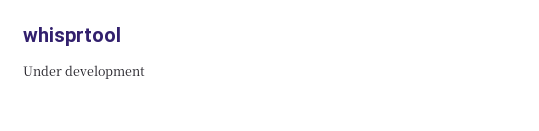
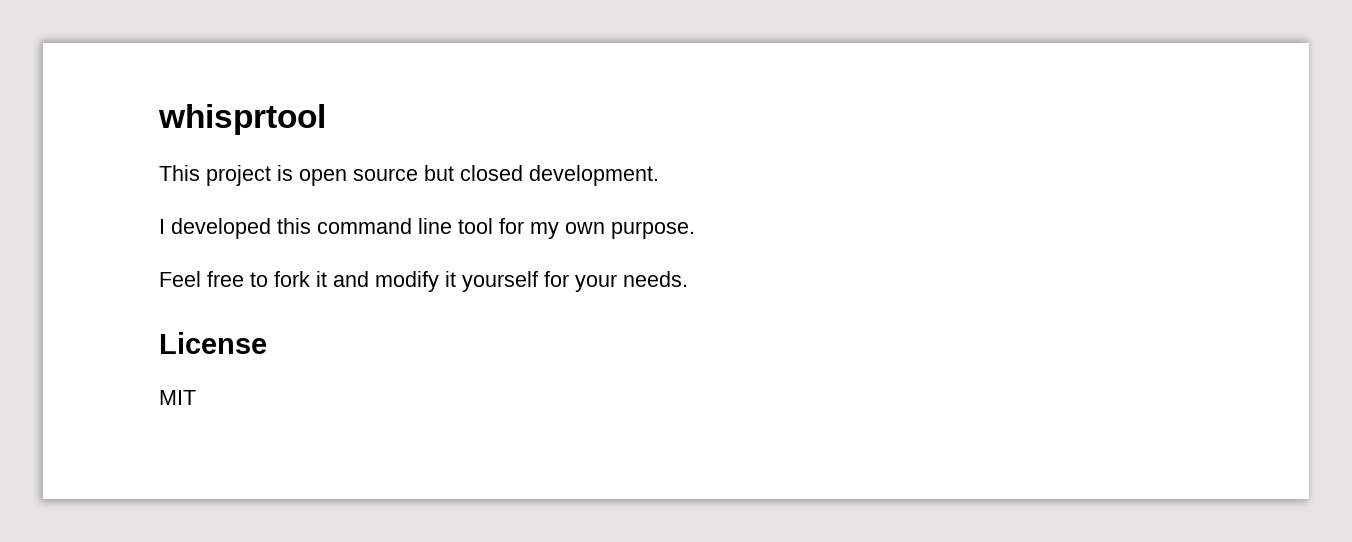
[23,65,146,79] Under development -> [159,165,659,186] [159,218,695,239] [159,271,688,292] [159,332,267,354] [159,390,196,405] This project is open source but closed development. // I developed this command line tool for my own purpose. // Feel free to fork it and modify it yourself for your needs. // License // MIT

